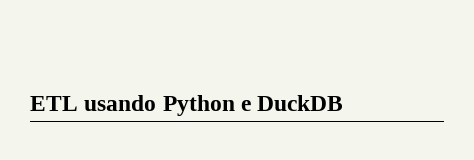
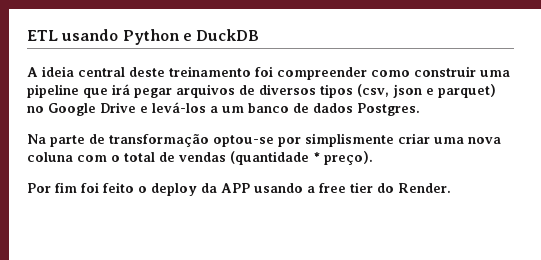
(344, 103) none -> [27,66,510,80] [27,84,496,98] [27,102,420,116] [27,133,501,147] [27,151,373,165] [27,182,451,196] // A ideia central deste treinamento foi compreender como construir uma pipeline que irá pegar arquivos de diversos tipos (csv, json e parquet) no Google Drive e levá-los a um banco de dados Postgres. // Na parte de transformação optou-se por simplismente criar uma nova coluna com o total de vendas (quantidade * preço). // Por fim foi feito o deploy da APP usando a free tier do Render.

